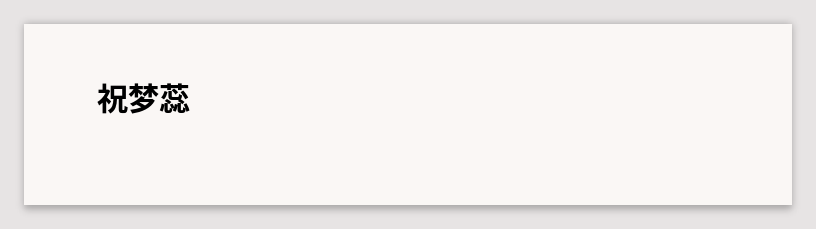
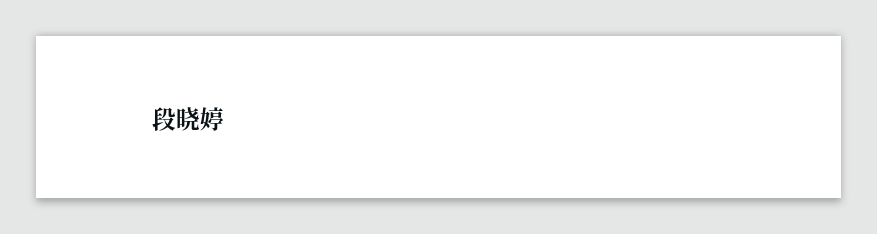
[97,83,190,114] 祝梦蕊 -> [152,107,224,131] 段晓婷

